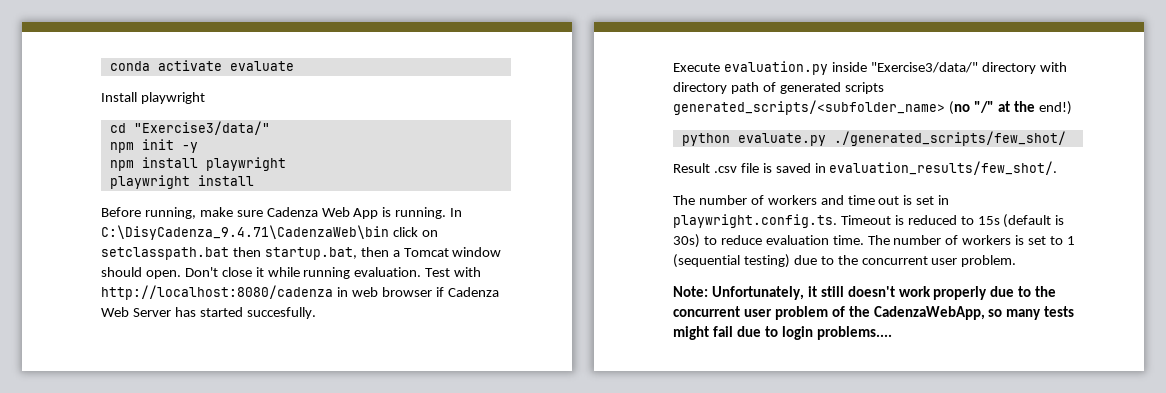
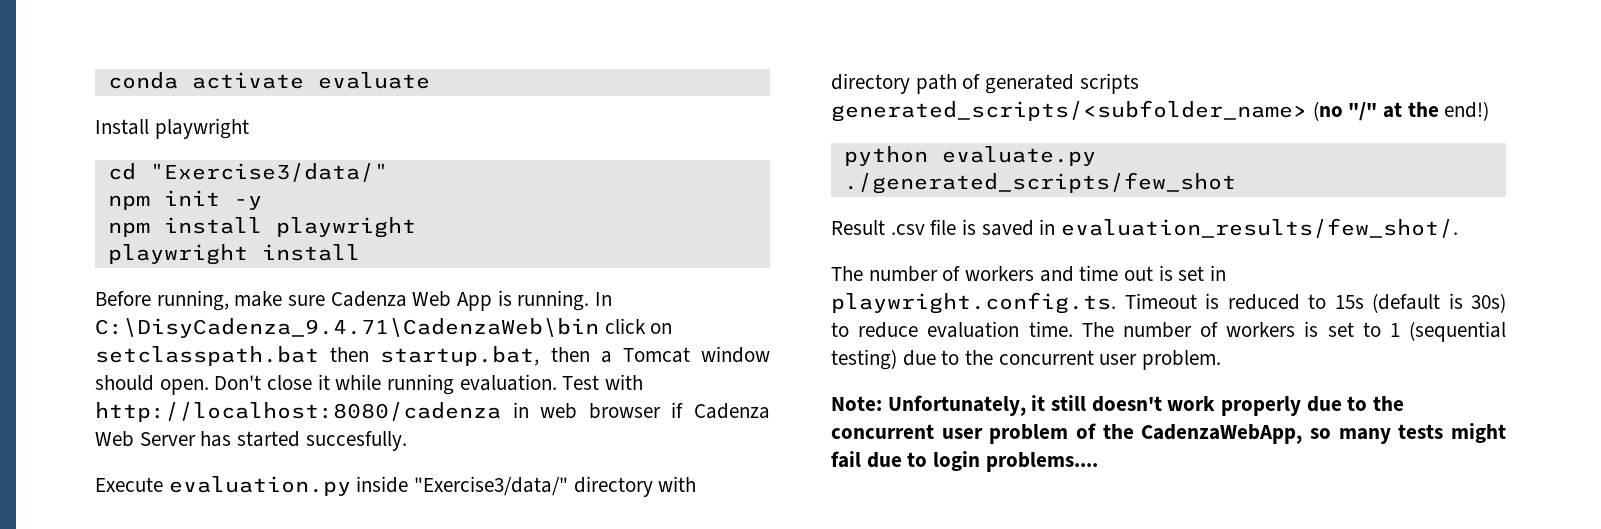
[833,131,1066,146] ./generated_scripts/few_shot/ -> [843,172,1236,194] ./generated_scripts/few_shot

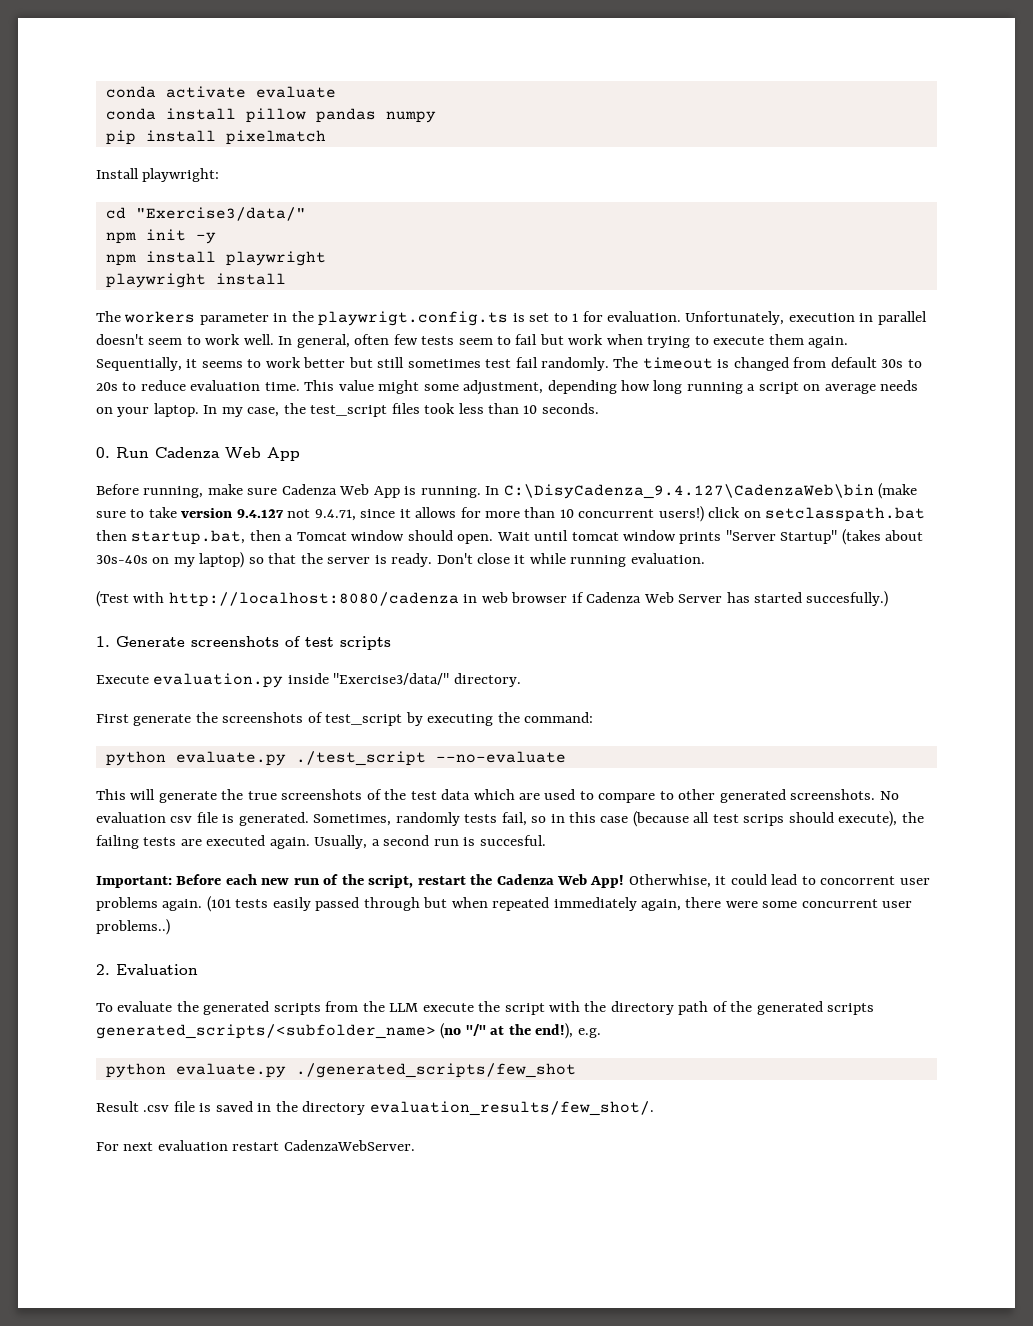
(430, 80) none -> [105,108,436,123] [105,130,326,145] // conda install pillow pandas numpy // pip install pixelmatch
[154,118,249,139] playwright -> [142,168,220,182] playwright:
(360, 252) none -> [96,311,927,326] [96,334,849,348] [96,357,922,371] [96,380,919,395] [96,403,599,417] [96,447,300,461] // The workers parameter in the playwrigt.config.ts is set to 1 for evaluation. Unfortunately, execution in parallel doesn't seem to work well. In general, often few tests seem to fail but work when trying to execute them again. Sequentially, it seems to work better but still sometimes test fail randomly. The timeout is changed from default 30s to 20s to reduce evaluation time. This value might some adjustment, depending how long running a script on average needs on your laptop. In my case, the test_script files took less than 10 seconds. // 0. Run Cadenza Web App
[95,318,599,338] C:\DisyCadenza_9.4.71\CadenzaWeb\bin -> [503,483,918,499] [96,506,704,522] C:\DisyCadenza_9.4.127\CadenzaWeb\bin (make sure to take version 9.4.127 not 9.4.71, since it allows for more than 10 concurrent users!)
(209, 387) none -> [496,529,924,545] [96,552,433,568] Wait until tomcat window prints "Server Startup" (takes about 30s-40s on my laptop) so that the server is ready.
[562,375,600,390] Test -> [96,591,129,607] // (Test
[305,431,407,451] [95,476,697,497] succesfully. // Execute evaluation.py inside "Exercise3/data/" directory with -> [806,591,889,607] [96,636,391,650] [96,673,521,688] [96,712,594,726] [105,751,566,766] [96,789,899,803] [96,811,924,827] [96,835,546,849] [96,874,930,888] [96,896,913,912] [96,919,170,935] [96,964,198,975] [96,1001,607,1015] succesfully.) // 1. Generate screenshots of test scripts // Execute evaluation.py inside "Exercise3/data/" directory. // First generate the screenshots of test_script by executing the command: // python evaluate.py ./test_script --no-evaluate // This will generate the true screenshots of the test data which are used to compare to other generated screenshots. No evaluation csv file is generated. Sometimes, randomly tests fail, so in this case (because all test scrips should execute), the failing tests are executed again. Usually, a second run is succesful. // Important: Before each new run of the script, restart the Cadenza Web App! Otherwhise, it could lead to concorrent user problems again. (101 tests easily passed through but when repeated immediately again, there were some concurrent user problems..) // 2. Evaluation // To evaluate the generated scripts from the LLM execute the script with the
(981, 81) none -> [730,1001,753,1012] the
[1444,101,1490,121] end!) -> [535,1023,601,1039] end!), e.g.
(1056, 227) none -> [275,1101,366,1115] the directory
[831,265,1227,282] [831,292,1506,314] [831,321,1506,342] [831,349,1222,370] [831,395,1405,416] [831,423,1506,444] [831,451,1098,472] The number of workers and time out is set in playwright.config.ts. Timeout is reduced to 15s (default is 30s) to reduce evaluation time. The number of workers is set to 1 (sequential testing) due to the concurrent user problem. // Note: Unfortunately, it still doesn't work properly due to the concurrent user problem of the CadenzaWebApp, so many tests might fail due to login problems.... -> [96,1140,415,1151] For next evaluation restart CadenzaWebServer.

